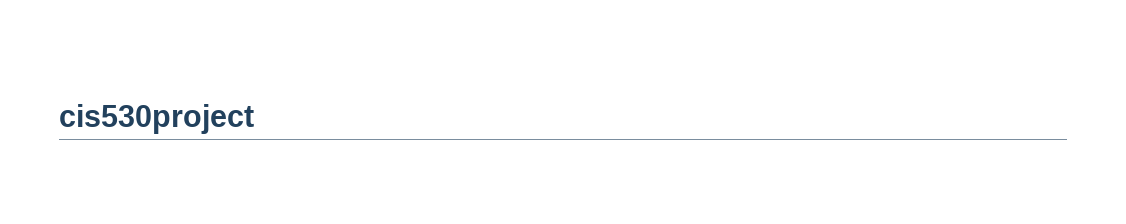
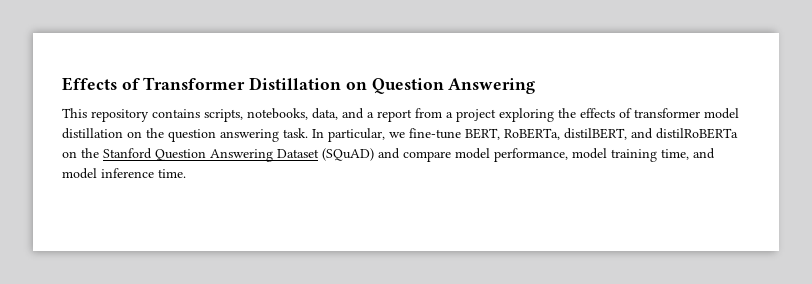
[59,104,254,134] cis530project -> [62,77,536,94] [62,108,739,122] [62,128,738,142] [62,148,715,162] [62,168,186,179] Effects of Transformer Distillation on Question Answering // This repository contains scripts, notebooks, data, and a report from a project exploring the effects of transformer model distillation on the question answering task. In particular, we fine-tune BERT, RoBERTa, distilBERT, and distilRoBERTa on the Stanford Question Answering Dataset (SQuAD) and compare model performance, model training time, and model inference time.

